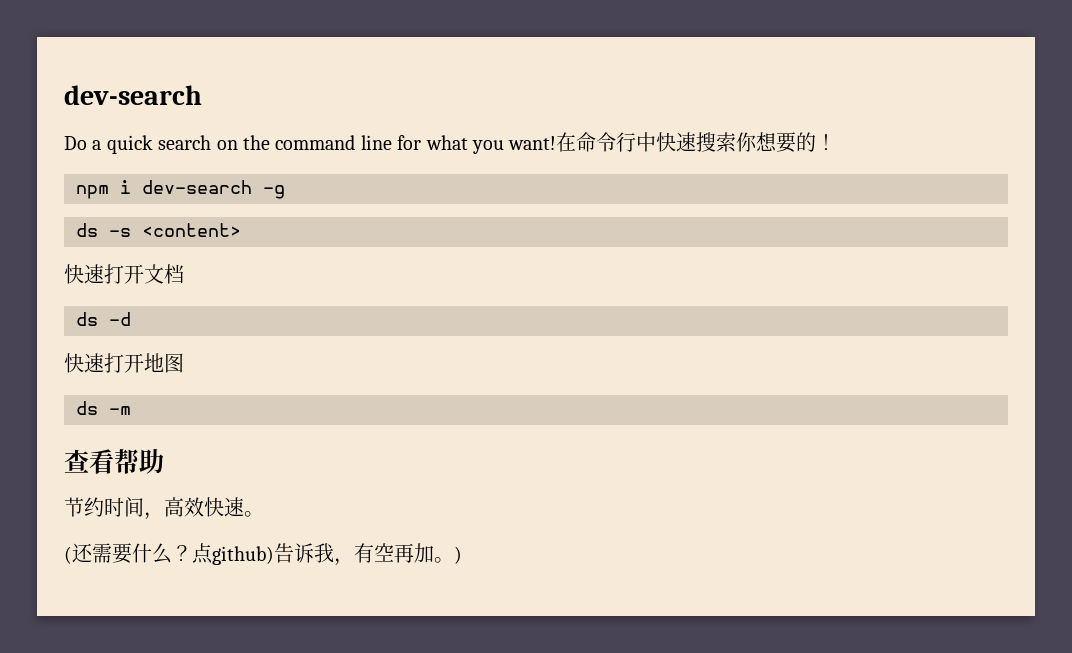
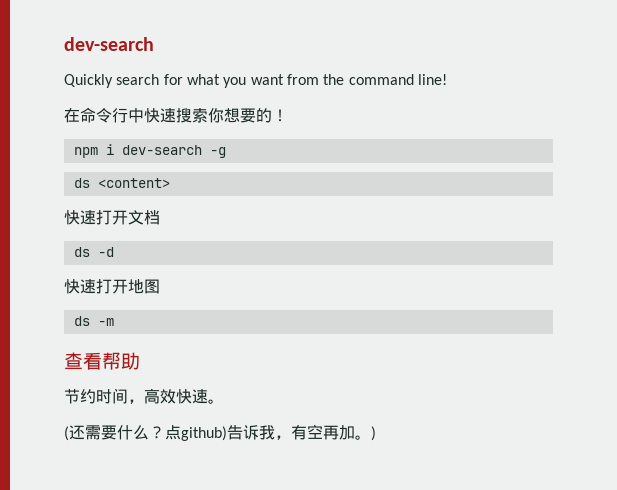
[64,135,557,154] Do a quick search on the command line for what you want! -> [64,74,447,88] Quickly search for what you want from the command line! //
[109,228,131,237] -s -> (90, 183) none

